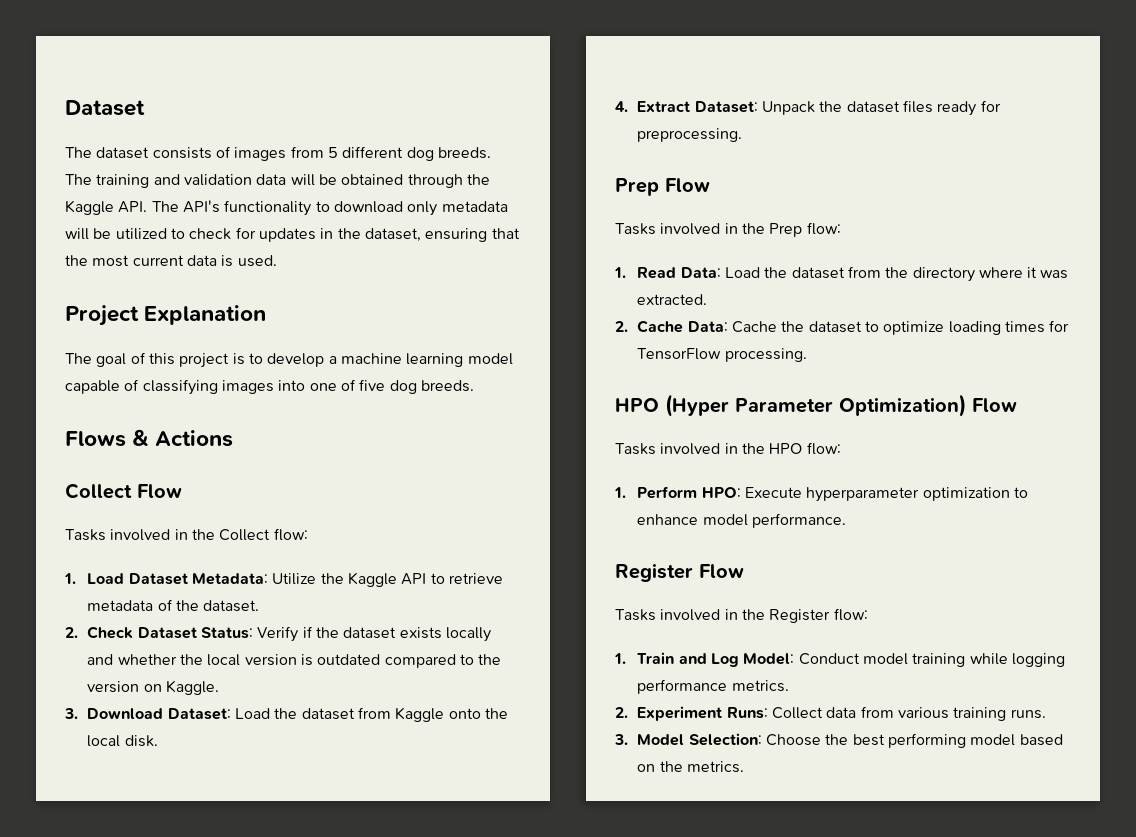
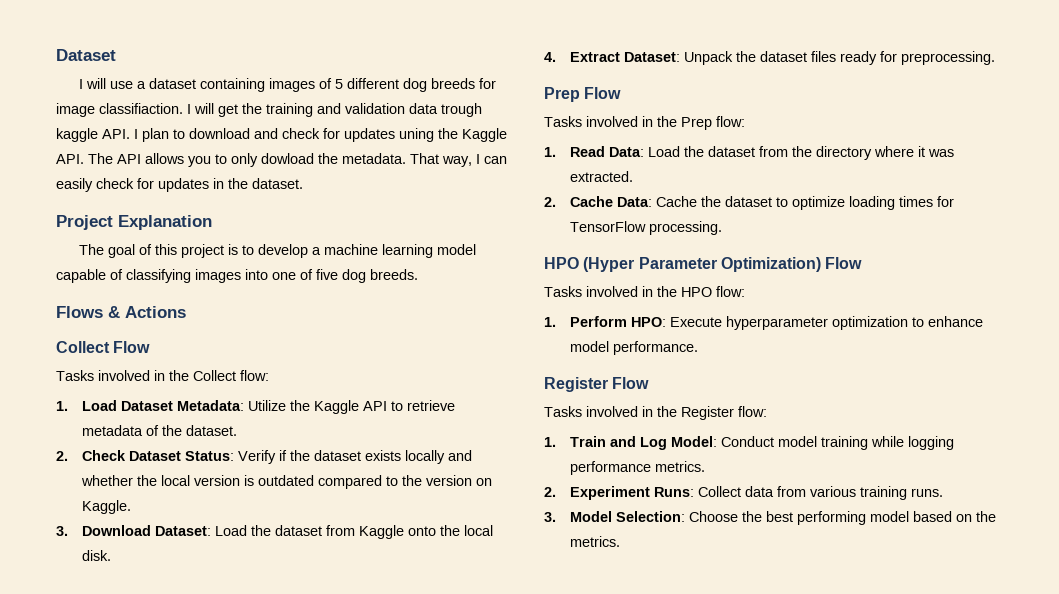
[65,146,491,161] [65,174,490,188] [65,200,508,216] [65,228,185,240] The dataset consists of images from 5 different dog breeds. The training and validation data will be obtained through the Kaggle API. The API's functionality to download only metadata will be utilized to -> [78,78,496,92] [56,103,482,117] [56,128,507,142] [56,153,507,167] [56,178,93,192] I will use a dataset containing images of 5 different dog breeds for image classifiaction. I will get the training and validation data trough kaggle API. I plan to download and check for updates uning the Kaggle API. The API allows you to only dowload the metadata. That way, I can easily
[364,228,520,242] [65,255,277,267] dataset, ensuring that the most current data is used. -> [252,178,303,189] dataset.

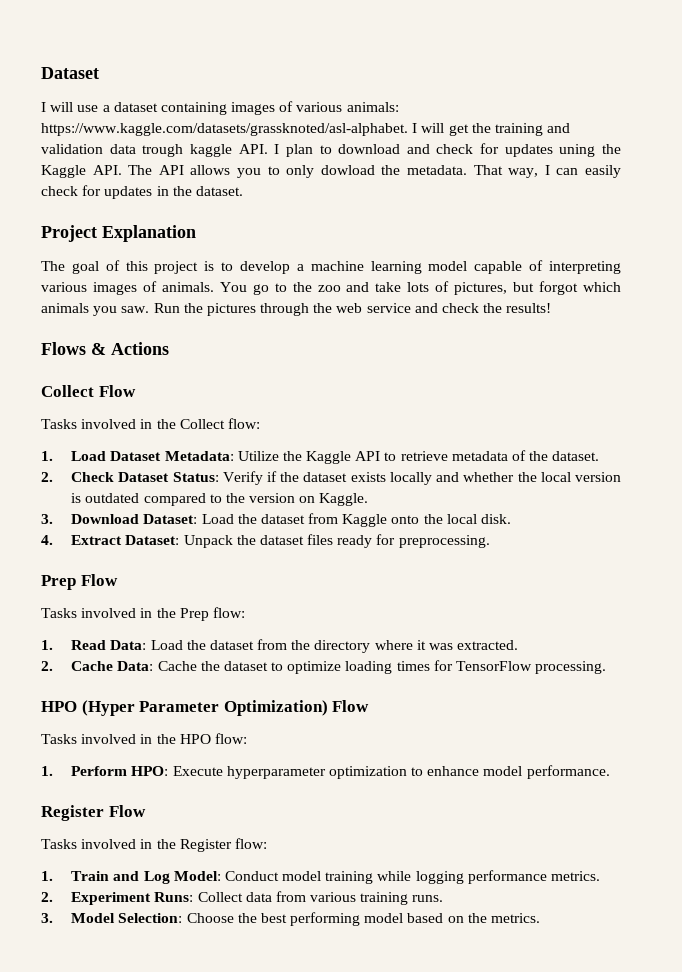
[334,78,496,92] [56,103,183,117] 5 different dog breeds for image classifiaction. -> [296,102,399,112] [41,123,408,136] various animals: https://www.kaggle.com/datasets/grassknoted/asl-alphabet.
[126,269,418,283] classifying images into one of five dog breeds. -> [548,261,621,274] [41,281,621,295] [41,303,552,316] interpreting various images of animals. You go to the zoo and take lots of pictures, but forgot which animals you saw. Run the pictures through the web service and check the results!

